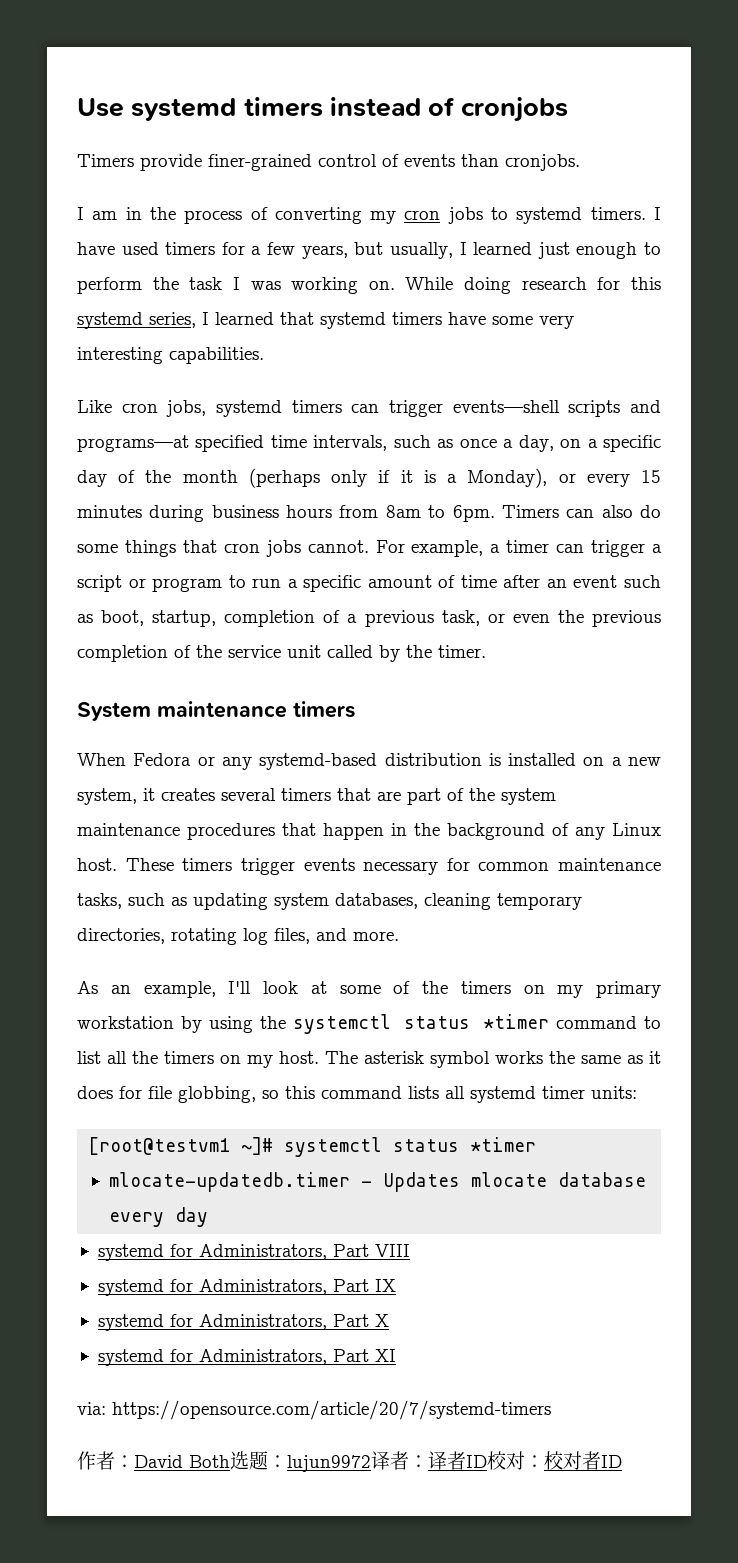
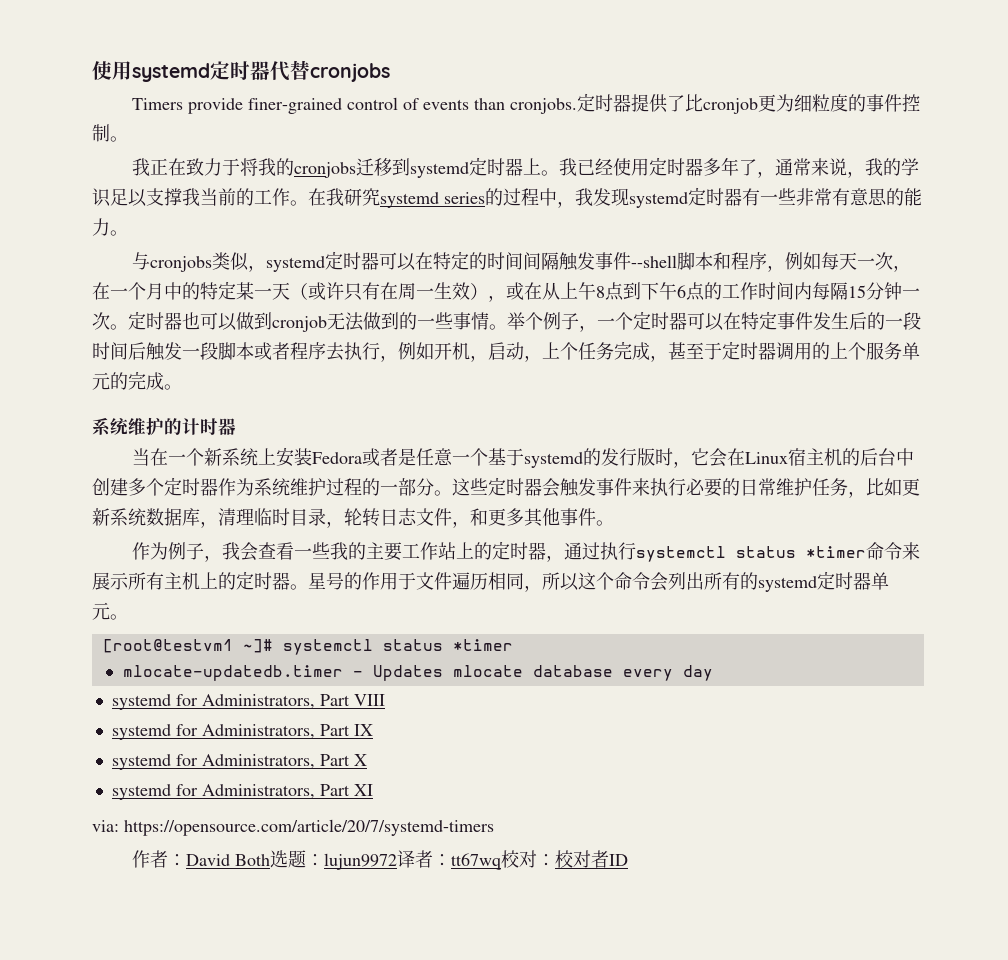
[77,97,456,121] Use systemd timers instead of -> [92,60,310,82] 使用systemd定时器代替
[77,207,661,224] [77,242,662,259] [77,277,661,294] [77,312,574,329] [77,347,264,364] [77,400,661,417] [77,435,661,452] [77,468,661,488] [77,505,661,522] [77,540,662,557] [77,575,662,592] [77,610,661,627] [77,645,486,662] [77,701,355,721] [77,753,661,770] [77,788,556,805] [77,823,661,840] [77,858,661,875] [77,893,582,910] [77,928,399,945] [77,981,661,998] [77,1014,661,1034] [77,1051,661,1068] [77,1086,637,1103] // I am in the process of converting my cron jobs to systemd timers. I have used timers for a few years, but usually, I learned just enough to perform the task I was working on. While doing research for this systemd series, I learned that systemd timers have some very interesting capabilities. // Like cron jobs, systemd timers can trigger events—shell scripts and programs—at specified time intervals, such as once a day, on a specific day of the month (perhaps only if it is a Monday), or every 15 minutes during business hours from 8am to 6pm. Timers can also do some things that cron jobs cannot. For example, a timer can trigger a script or program to run a specific amount of time after an event such as boot, startup, completion of a previous task, or even the previous completion of the service unit called by the timer. // System maintenance timers // When Fedora or any systemd-based distribution is installed on a new system, it creates several timers that are part of the system maintenance procedures that happen in the background of any Linux host. These timers trigger events necessary for common maintenance tasks, such as updating system databases, cleaning temporary directories, rotating log files, and more. // As an example, I'll look at some of the timers on my primary workstation by using the systemctl status *timer command to list all the timers on my host. The asterisk symbol works the same as it does for file globbing, so this command lists all systemd timer units: -> [577,93,921,114] [92,124,128,142] [132,157,920,178] [92,187,922,208] [92,218,128,236] [132,251,912,272] [92,281,920,302] [92,311,921,332] [92,341,920,362] [92,371,182,390] [92,417,236,436] [132,447,915,468] [92,477,920,498] [92,508,614,528] [132,541,921,562] [92,571,889,592] [92,602,128,620] 定时器提供了比cronjob更为细粒度的事件控制。 // 我正在致力于将我的cronjobs迁移到systemd定时器上。我已经使用定时器多年了，通常来说，我的学识足以支撑我当前的工作。在我研究systemd series的过程中，我发现systemd定时器有一些非常有意思的能力。 // 与cronjobs类似，systemd定时器可以在特定的时间间隔触发事件--shell脚本和程序，例如每天一次，在一个月中的特定某一天（或许只有在周一生效），或在从上午8点到下午6点的工作时间内每隔15分钟一次。定时器也可以做到cronjob无法做到的一些事情。举个例子，一个定时器可以在特定事件发生后的一段时间后触发一段脚本或者程序去执行，例如开机，启动，上个任务完成，甚至于定时器调用的上个服务单元的完成。 // 系统维护的计时器 // 当在一个新系统上安装Fedora或者是任意一个基于systemd的发行版时，它会在Linux宿主机的后台中创建多个定时器作为系统维护过程的一部分。这些定时器会触发事件来执行必要的日常维护任务，比如更新系统数据库，清理临时目录，轮转日志文件，和更多其他事件。 // 作为例子，我会查看一些我的主要工作站上的定时器，通过执行systemctl status *timer命令来展示所有主机上的定时器。星号的作用于文件遍历相同，所以这个命令会列出所有的systemd定时器单元。
[428,1451,487,1470] 译者ID -> [451,853,502,870] tt67wq

